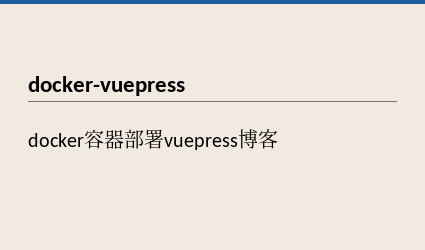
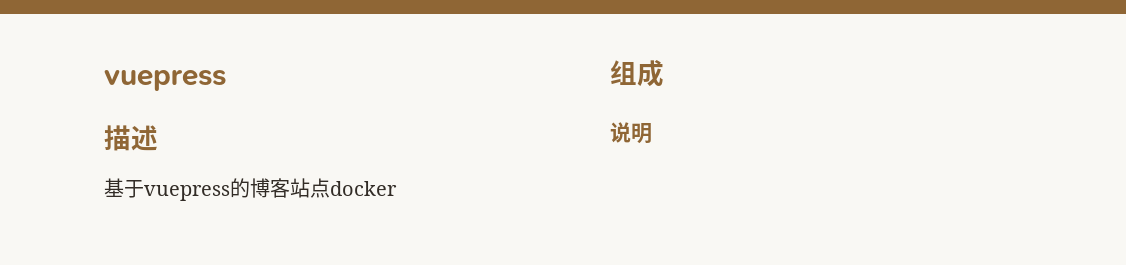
[28,76,185,96] [28,129,278,150] docker-vuepress // docker容器部署vuepress博客 -> [104,69,226,91] [104,125,158,151] [104,178,397,201] [610,60,664,87] [610,122,652,144] vuepress // 描述 // 基于vuepress的博客站点docker // 组成 // 说明

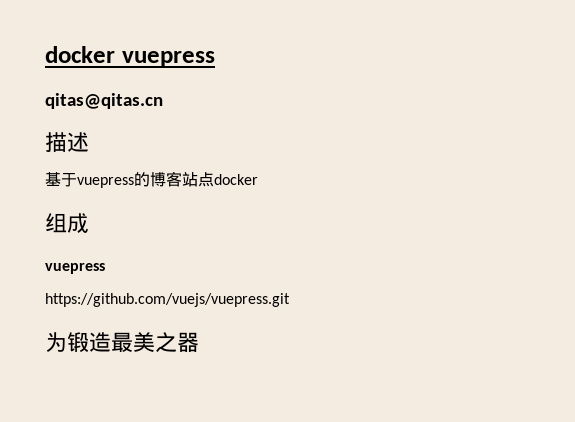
[104,69,226,91] vuepress -> [45,46,215,67] [45,93,163,109] docker vuepress // qitas@qitas.cn
[610,122,652,144] 说明 -> [45,263,105,274] [45,293,290,307] [45,332,199,353] vuepress // https://github.com/vuejs/vuepress.git // 为锻造最美之器

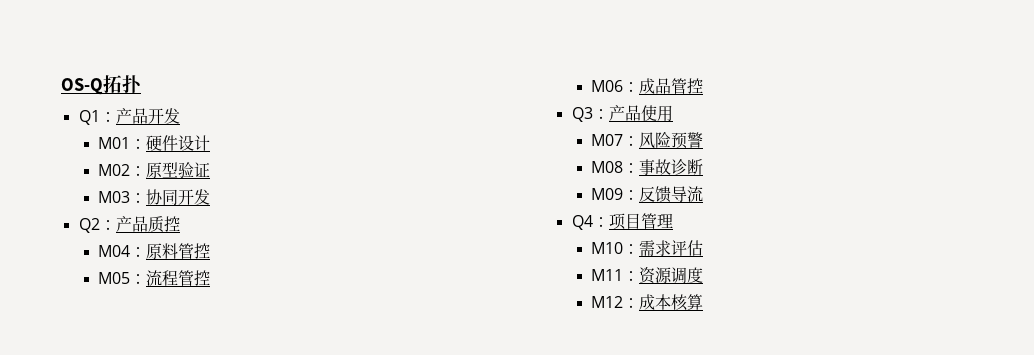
[45,46,215,67] [45,93,163,109] [45,132,89,152] [45,171,258,188] [45,213,89,233] [45,263,105,274] [45,293,290,307] [45,332,199,353] docker vuepress // qitas@qitas.cn // 描述 // 基于vuepress的博客站点docker // 组成 // vuepress // https://github.com/vuejs/vuepress.git // 为锻造最美之器 -> [61,75,142,95] [78,108,180,125] [97,135,210,151] [97,162,210,178] [97,189,210,205] [78,216,180,233] [97,243,210,259] [97,270,210,286] [590,78,703,94] [571,105,673,122] [590,132,703,149] [590,159,703,175] [590,186,703,203] [571,213,673,230] [590,240,703,256] [590,267,703,284] [590,294,703,311] OS-Q拓扑 // Q1：产品开发 // M01：硬件设计 // M02：原型验证 // M03：协同开发 // Q2：产品质控 // M04：原料管控 // M05：流程管控 // M06：成品管控 // Q3：产品使用 // M07：风险预警 // M08：事故诊断 // M09：反馈导流 // Q4：项目管理 // M10：需求评估 // M11：资源调度 // M12：成本核算

